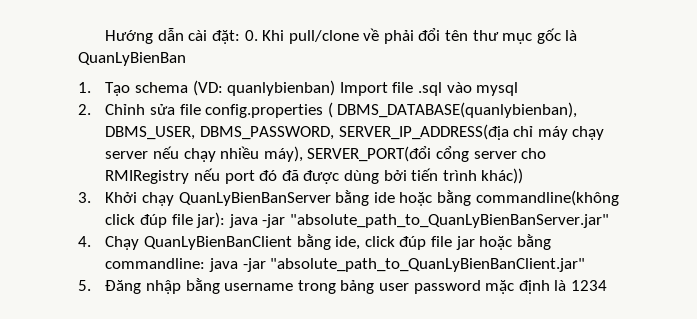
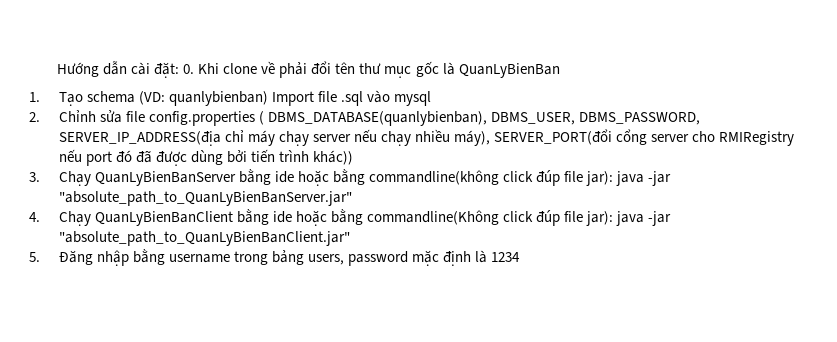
[288,30,359,44] pull/clone -> [223,63,258,74] clone
[105,192,175,206] Khởi chạy -> [58,171,91,186] Chạy
[335,234,551,250] [105,258,206,269] ide, click đúp file jar hoặc bằng commandline: -> [272,209,614,226] ide hoặc bằng commandline(Không click đúp file jar):
[379,283,410,291] user -> [308,254,345,265] users,

